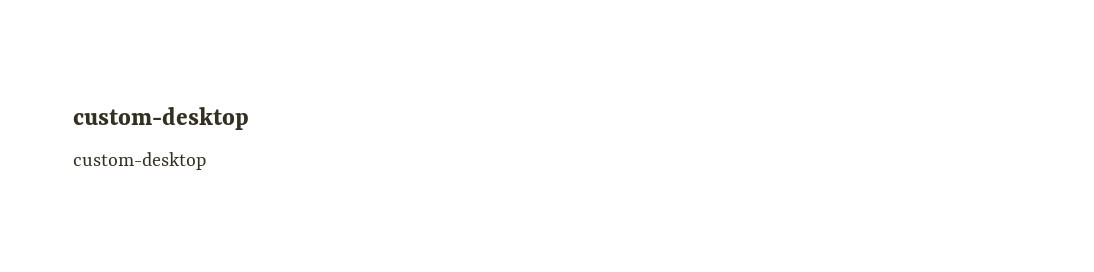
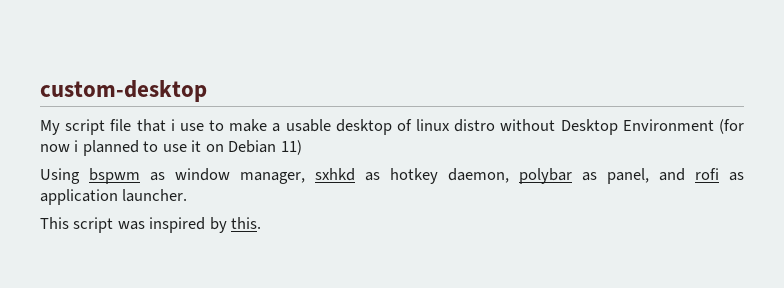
[73,152,206,170] custom-desktop -> [40,119,744,135] [40,140,302,156] [40,168,744,184] [40,189,188,205] [40,217,262,233] My script file that i use to make a usable desktop of linux distro without Desktop Environment (for now i planned to use it on Debian 11) // Using bspwm as window manager, sxhkd as hotkey daemon, polybar as panel, and rofi as application launcher. // This script was inspired by this.

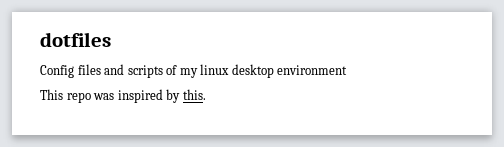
[40,80,207,102] [40,119,744,135] [40,140,302,156] [40,168,744,184] [40,189,188,205] custom-desktop // My script file that i use to make a usable desktop of linux distro without Desktop Environment (for now i planned to use it on Debian 11) // Using bspwm as window manager, sxhkd as hotkey daemon, polybar as panel, and rofi as application launcher. -> [40,32,111,47] [40,64,348,78] dotfiles // Config files and scripts of my linux desktop environment
[73,217,114,233] script -> [66,92,91,103] repo

